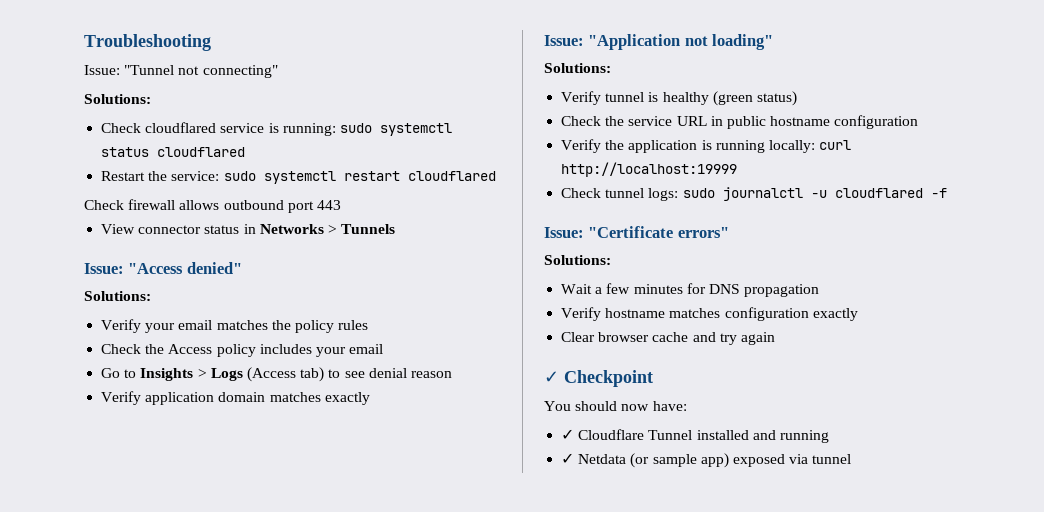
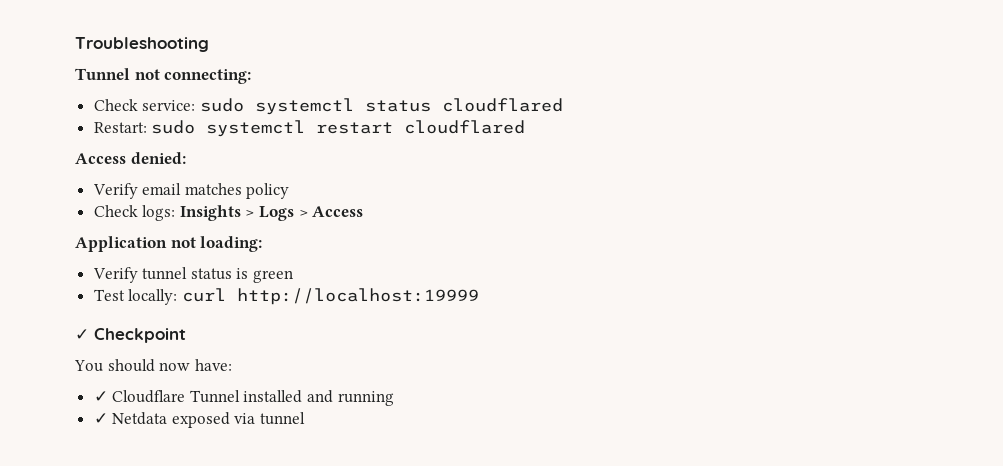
[84,65,278,78] [84,94,151,104] [101,122,336,136] Issue: "Tunnel not connecting" // Solutions: // Check cloudflared service is running: -> [75,68,252,84] [93,99,196,111] Tunnel not connecting: // Check service:
[101,171,220,181] Restart the service: -> [93,122,147,133] Restart:
[84,199,341,213] [101,224,396,234] [84,262,242,274] [84,291,151,301] [101,319,176,333] Check firewall allows outbound port 443 // View connector status in Networks > Tunnels // Issue: "Access denied" // Solutions: // Verify your -> [75,152,186,164] [92,183,138,199] Access denied: // Verify
[271,320,369,333] [101,344,384,357] [101,367,452,382] [101,391,370,405] [544,34,774,50] [544,63,611,73] [561,91,797,106] [561,115,919,129] [561,139,852,153] [561,162,738,177] [561,187,947,201] [544,226,729,238] [544,255,611,265] [561,283,820,297] [561,307,858,321] [561,332,775,345] the policy rules // Check the Access policy includes your email // Go to Insights > Logs (Access tab) to see denial reason // Verify application domain matches exactly // Issue: "Application not loading" // Solutions: // Verify tunnel is healthy (green status) // Check the service URL in public hostname configuration // Verify the application is running locally: curl http://localhost:19999 // Check tunnel logs: sudo journalctl -u cloudflared -f // Issue: "Certificate errors" // Solutions: // Wait a few minutes for DNS propagation // Verify hostname matches configuration exactly // Clear browser cache and try again -> [246,183,290,199] [93,205,364,221] [75,236,263,252] [92,267,294,283] [93,288,479,305] policy // Check logs: Insights > Logs > Access // Application not loading: // Verify tunnel status is green // Test locally: curl http://localhost:19999
[630,453,729,468] (or sample app) -> (168, 418) none

